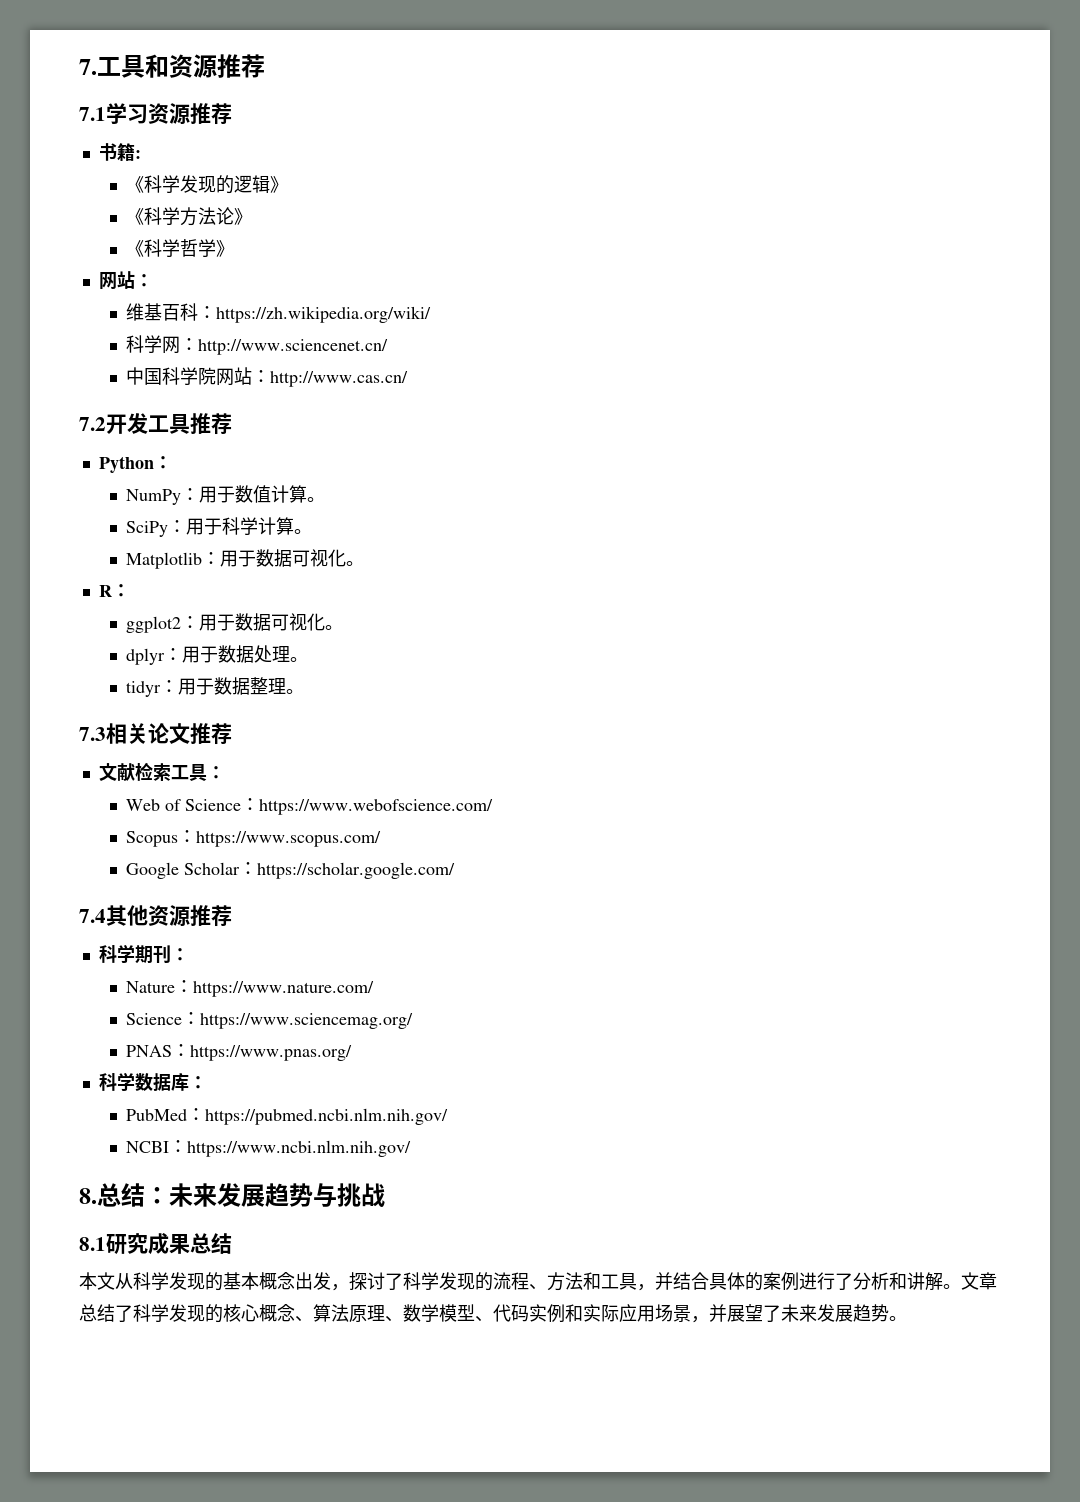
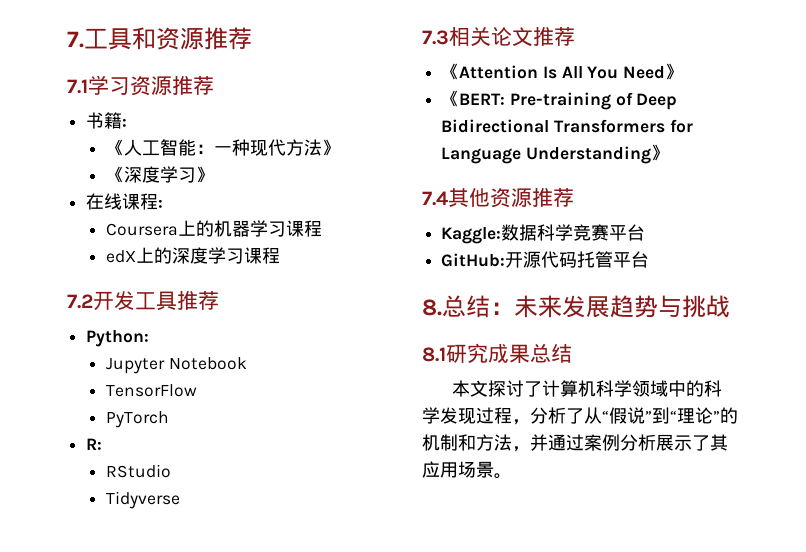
[144,175,289,194] [126,207,253,226] [126,239,235,257] [98,271,153,290] [126,303,432,323] [126,335,389,355] [126,367,409,387] [79,413,232,435] [98,456,172,473] [126,485,326,505] [126,517,313,537] [126,549,365,569] [98,584,130,597] [126,613,344,633] [126,645,309,665] [126,677,305,697] [79,723,232,745] [98,762,225,781] [126,798,494,815] [126,830,382,847] [126,862,456,879] [79,905,232,927] [98,944,189,964] [126,980,375,997] [126,1012,414,1029] [126,1044,353,1061] [98,1072,207,1091] [126,1108,449,1125] [126,1140,412,1157] 科学发现的逻辑》 // 《科学方法论》 // 《科学哲学》 // 网站： // 维基百科：https://zh.wikipedia.org/wiki/ // 科学网：http://www.sciencenet.cn/ // 中国科学院网站：http://www.cas.cn/ // 7.2开发工具推荐 // Python： // NumPy：用于数值计算。 // SciPy：用于科学计算。 // Matplotlib：用于数据可视化。 // R： // ggplot2：用于数据可视化。 // dplyr：用于数据处理。 // tidyr：用于数据整理。 // 7.3相关论文推荐 // 文献检索工具： // Web of Science：https://www.webofscience.com/ // Scopus：https://www.scopus.com/ // Google Scholar：https://scholar.google.com/ // 7.4其他资源推荐 // 科学期刊： // Nature：https://www.nature.com/ // Science：https://www.sciencemag.org/ // PNAS：https://www.pnas.org/ // 科学数据库： // PubMed：https://pubmed.ncbi.nlm.nih.gov/ // NCBI：https://www.ncbi.nlm.nih.gov/ -> [124,139,341,156] [106,166,215,183] [86,193,164,210] [106,220,323,237] [106,247,281,264] [67,290,219,311] [86,330,150,347] [106,357,247,374] [106,384,198,397] [106,411,170,428] [86,438,103,450] [106,464,172,478] [106,491,181,509] [422,26,575,47] [441,63,684,80] [441,90,678,110] [441,119,693,133] [441,144,669,164] [422,187,574,208] [441,224,646,244] [441,251,650,268] 人工智能：一种现代方法》 // 《深度学习》 // 在线课程: // Coursera上的机器学习课程 // edX上的深度学习课程 // 7.2开发工具推荐 // Python: // Jupyter Notebook // TensorFlow // PyTorch // R: // RStudio // Tidyverse // 7.3相关论文推荐 // 《Attention Is All You Need》 // 《BERT: Pre-training of Deep Bidirectional Transformers for Language Understanding》 // 7.4其他资源推荐 // Kaggle:数据科学竞赛平台 // GitHub:开源代码托管平台
[115,1272,997,1291] [79,1304,889,1323] 从科学发现的基本概念出发，探讨了科学发现的流程、方法和工具，并结合具体的案例进行了分析和讲解。文章总结了科学发现的核心概念、算法原理、数学模型、代码实例和实际应用场景，并展望了未来发展趋势 -> [488,380,723,397] [422,407,738,425] [422,434,728,452] [422,461,494,478] 探讨了计算机科学领域中的科学发现过程，分析了从“假说”到“理论”的机制和方法，并通过案例分析展示了其应用场景

